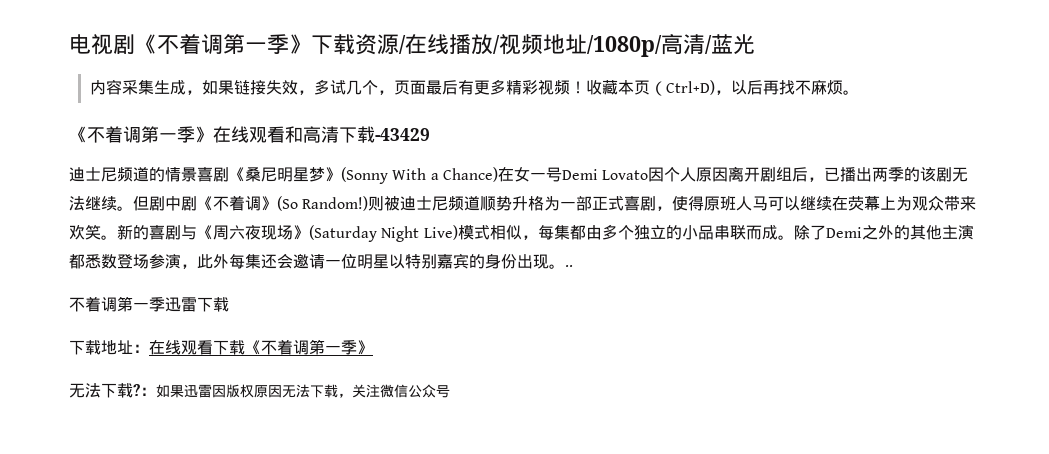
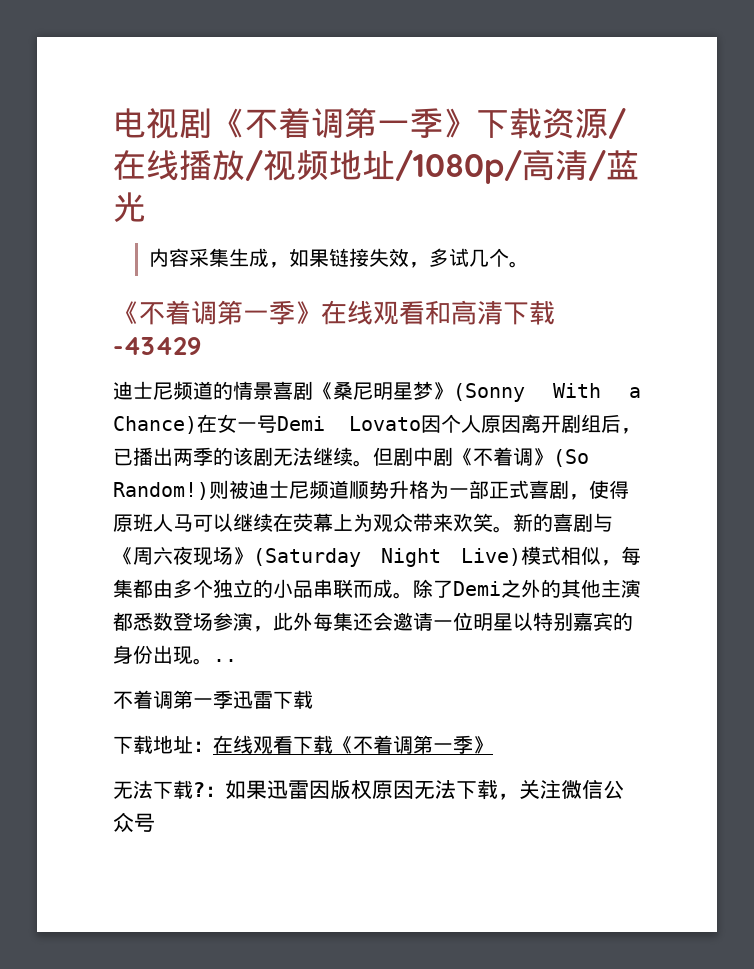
[377,79,843,96] ，页面最后有更多精彩视频！收藏本页（Ctrl+D)，以后再找不麻烦 -> (509, 257) none

